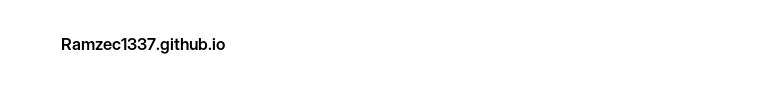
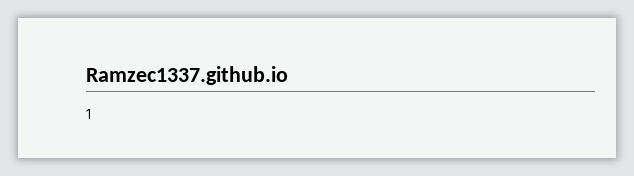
(225, 46) none -> [86,109,91,119] // 1

